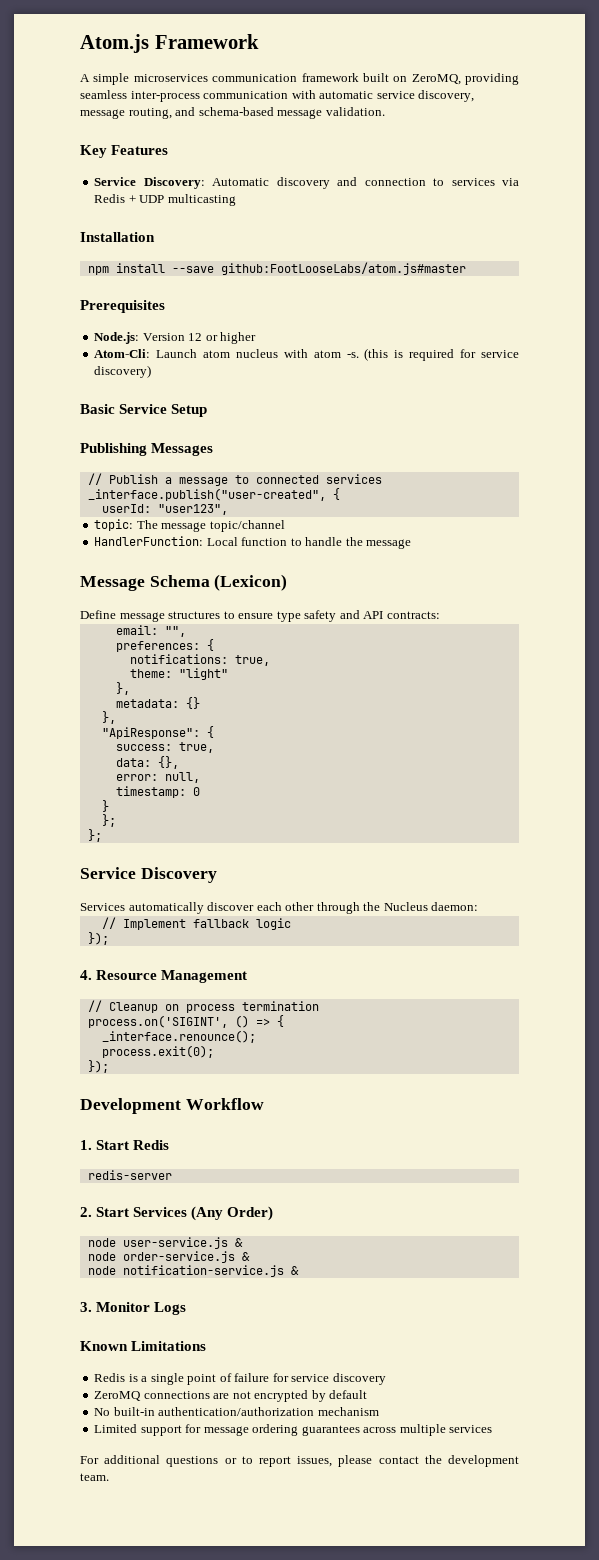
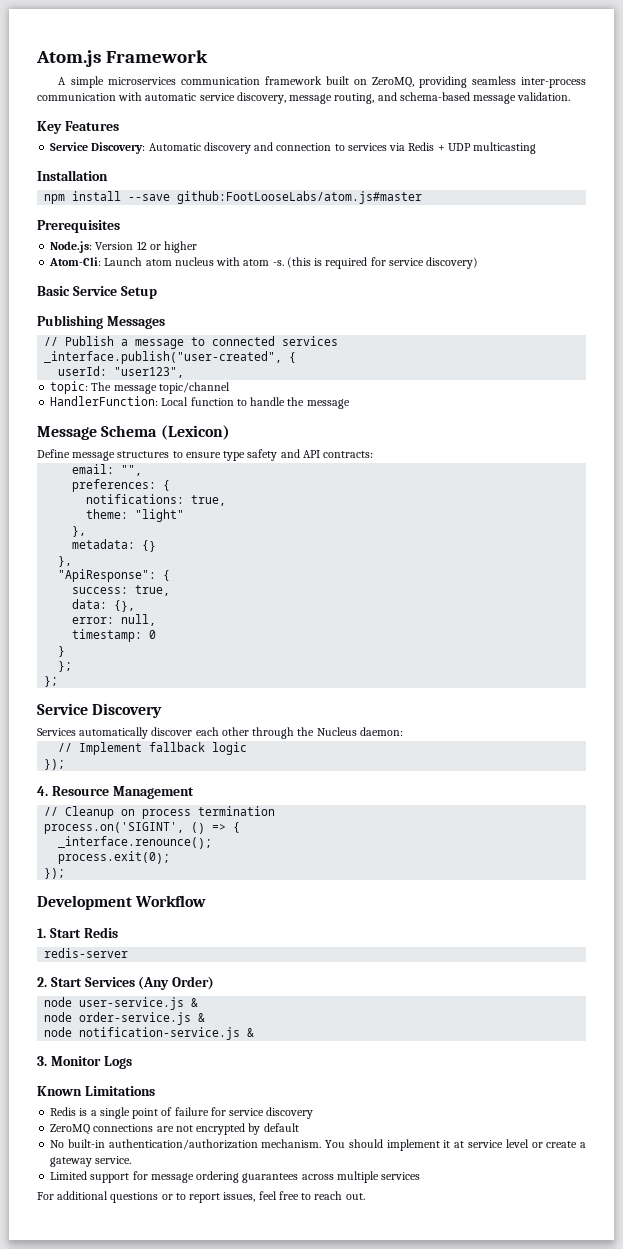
[317,1407,379,1416] mechanism -> [261,1139,586,1151] [50,1156,132,1167] mechanism. You should implement it at service level or create a gateway service.
[338,1455,519,1467] [80,1473,109,1481] please contact the development team. -> [258,1191,365,1200] feel free to reach out.

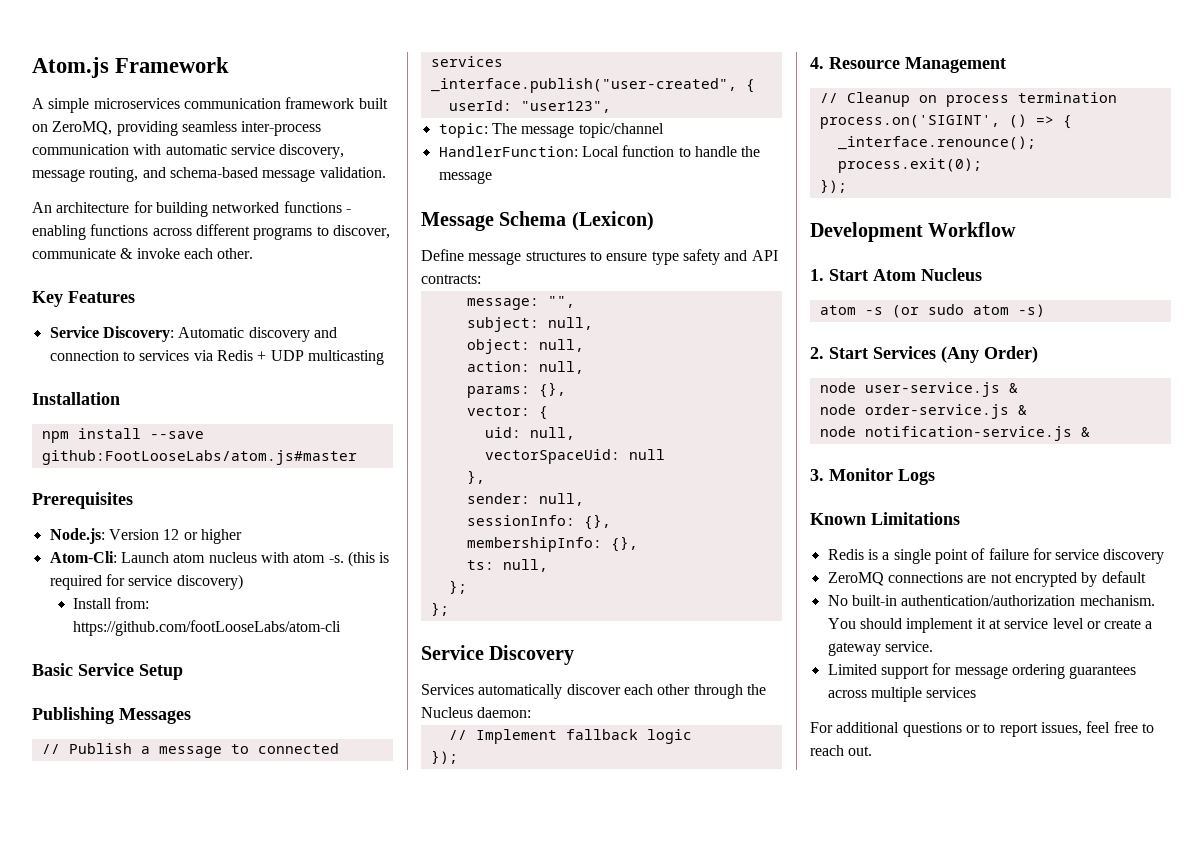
(571, 96) none -> [32,201,351,217] [32,224,390,240] [32,248,254,259] // An architecture for building networked functions - enabling functions across different programs to discover, communicate & invoke each other.
(479, 263) none -> [73,597,150,609] [73,620,342,636] // Install from: https://github.com/footLooseLabs/atom-cli
[72,464,115,474] email: -> [466,298,539,310] message:
[72,479,171,492] [86,494,227,506] [86,509,185,522] [72,526,87,537] [72,539,157,552] [58,556,73,567] [58,569,171,582] [72,585,171,596] [72,599,136,612] [72,614,157,626] [72,629,157,642] [58,646,66,657] preferences: { // notifications: true, // theme: "light" // }, // metadata: {} // }, // "ApiResponse": { // success: true, // data: {}, // error: null, // timestamp: 0 // } -> [466,317,593,332] [466,339,584,354] [466,361,584,374] [466,382,566,398] [466,406,548,420] [484,427,575,440] [484,449,665,464] [466,470,485,484] [466,493,584,506] [466,514,611,530] [466,536,638,552] [466,559,548,572] subject: null, // object: null, // action: null, // params: {}, // vector: { // uid: null, // vectorSpaceUid: null // }, // sender: null, // sessionInfo: {}, // membershipInfo: {}, // ts: null,
[83,927,118,938] [44,948,129,958] Redis // redis-server -> [873,268,982,281] [819,304,1045,318] Atom Nucleus // atom -s (or sudo atom -s)

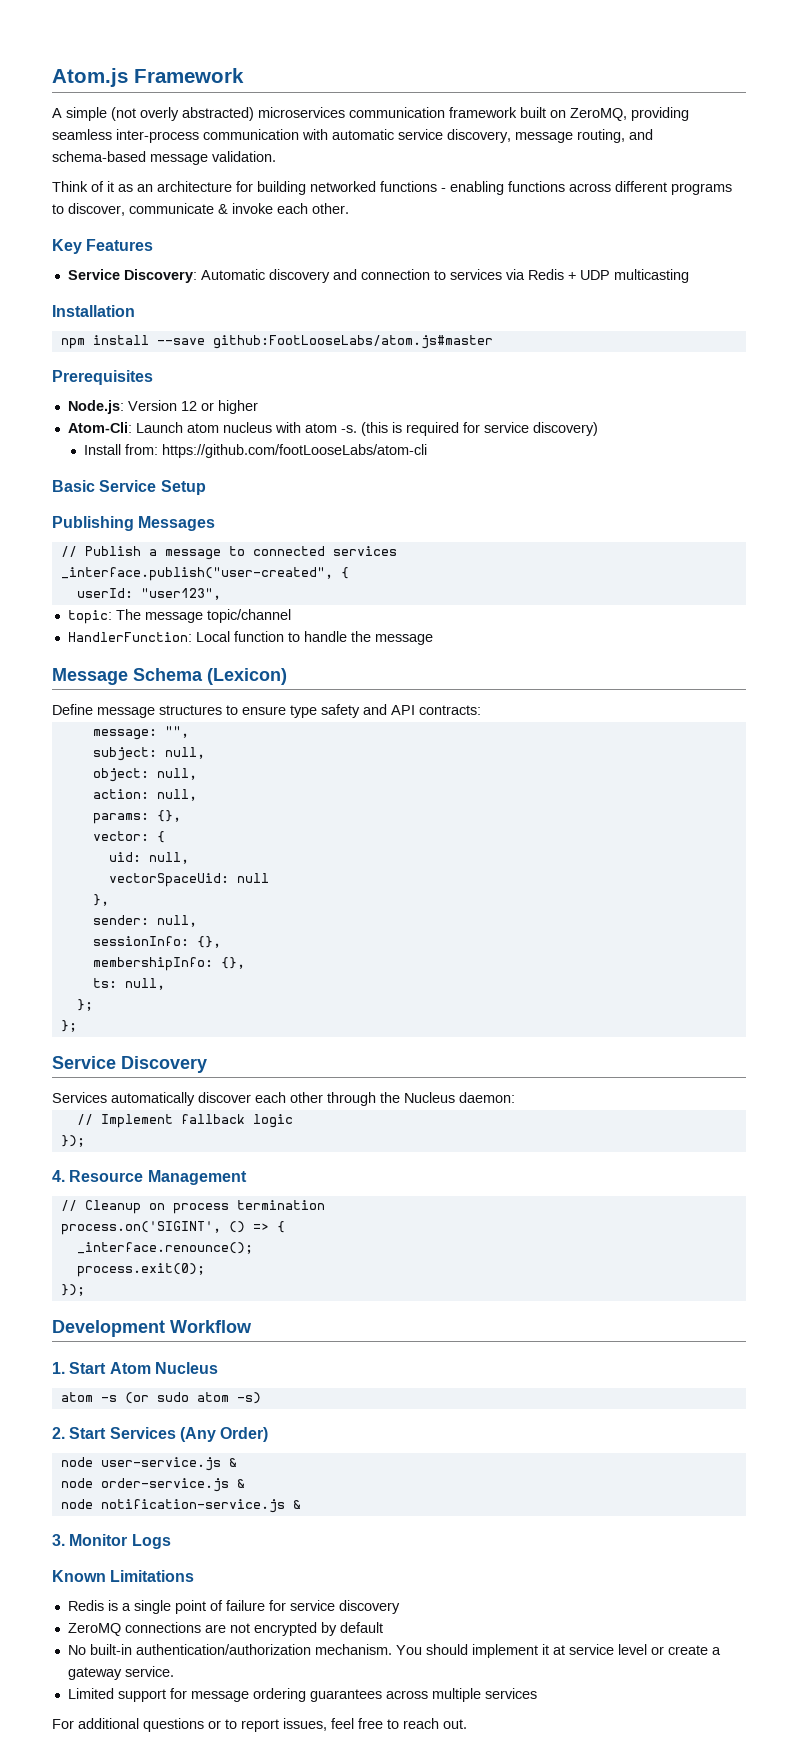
(90, 105) none -> [111,107,254,121] (not overly abstracted)
[32,202,52,213] An -> [52,181,153,192] Think of it as an

